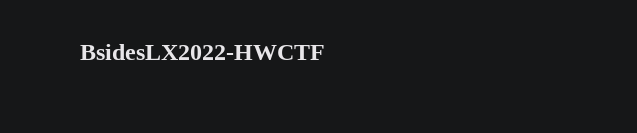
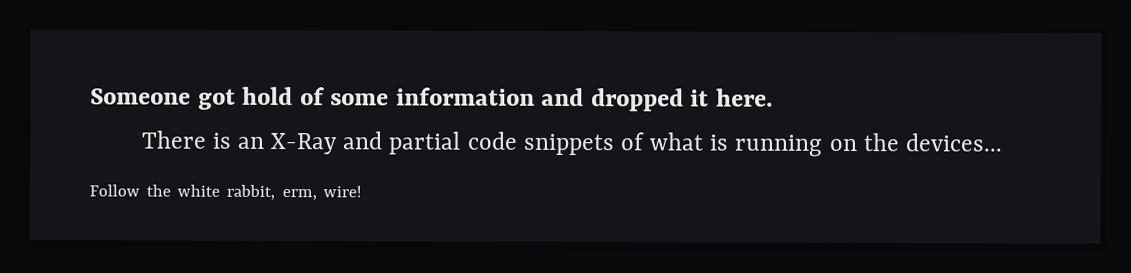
[80,44,325,60] BsidesLX2022-HWCTF -> [90,86,774,112] [140,130,1003,157] [89,184,362,201] Someone got hold of some information and dropped it here. // There is an X-Ray and partial code snippets of what is running on the devices... // Follow the white rabbit, erm, wire!

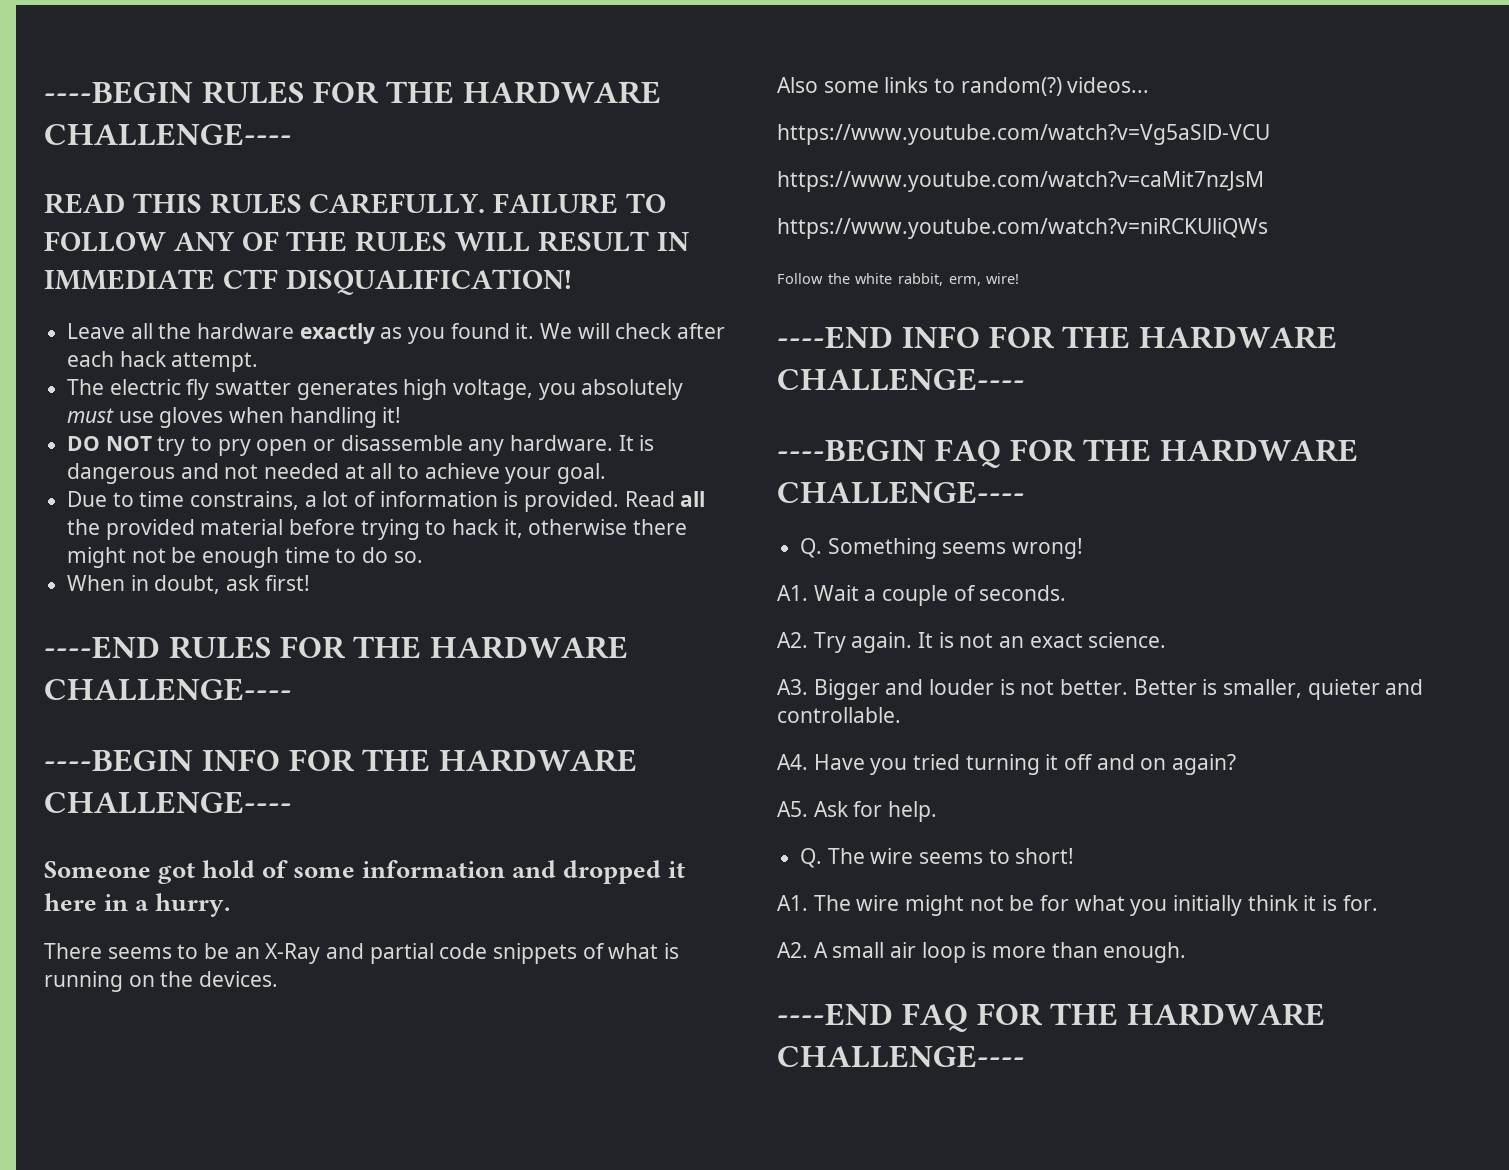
(90, 96) none -> [44,81,662,104] [44,123,292,146] [44,193,667,214] [44,231,689,252] [44,269,572,295] [67,323,726,344] [67,351,259,372] [67,379,684,400] [67,407,402,428] [67,435,655,456] [67,463,607,484] [67,491,706,512] [67,519,688,540] [67,547,423,568] [67,575,310,594] [44,636,629,659] [44,678,292,701] [44,749,638,772] [44,791,292,814] ----BEGIN RULES FOR THE HARDWARE CHALLENGE---- // READ THIS RULES CAREFULLY. FAILURE TO FOLLOW ANY OF THE RULES WILL RESULT IN IMMEDIATE CTF DISQUALIFICATION! // Leave all the hardware exactly as you found it. We will check after each hack attempt. // The electric fly swatter generates high voltage, you absolutely must use gloves when handling it! // DO NOT try to pry open or disassemble any hardware. It is dangerous and not needed at all to achieve your goal. // Due to time constrains, a lot of information is provided. Read all the provided material before trying to hack it, otherwise there might not be enough time to do so. // When in doubt, ask first! // ----END RULES FOR THE HARDWARE CHALLENGE---- // ----BEGIN INFO FOR THE HARDWARE CHALLENGE---- //
[716,88,774,107] [140,130,232,149] here. // There is -> [44,893,231,917] [44,943,230,959] here in a hurry. // There seems to be
[904,133,1003,152] devices... -> [199,971,279,987] [777,77,1150,96] [777,124,1270,145] [777,171,1264,192] [777,218,1268,239] devices. // Also some links to random(?) videos... // https://www.youtube.com/watch?v=Vg5aSlD-VCU // https://www.youtube.com/watch?v=caMit7nzJsM // https://www.youtube.com/watch?v=niRCKUliQWs
(362, 191) none -> [777,326,1338,349] [777,368,1025,391] [777,439,1359,468] [777,481,1025,504] [800,538,1084,559] [777,585,1067,606] [777,632,1167,653] [777,679,1424,700] [777,707,901,723] [777,754,1237,775] [777,801,938,822] [800,848,1075,868] [777,895,1378,916] [777,942,1187,963] [777,1003,1326,1032] [777,1045,1025,1068] // ----END INFO FOR THE HARDWARE CHALLENGE---- // ----BEGIN FAQ FOR THE HARDWARE CHALLENGE---- // Q. Something seems wrong! // A1. Wait a couple of seconds. // A2. Try again. It is not an exact science. // A3. Bigger and louder is not better. Better is smaller, quieter and controllable. // A4. Have you tried turning it off and on again? // A5. Ask for help. // Q. The wire seems to short! // A1. The wire might not be for what you initially think it is for. // A2. A small air loop is more than enough. // ----END FAQ FOR THE HARDWARE CHALLENGE----

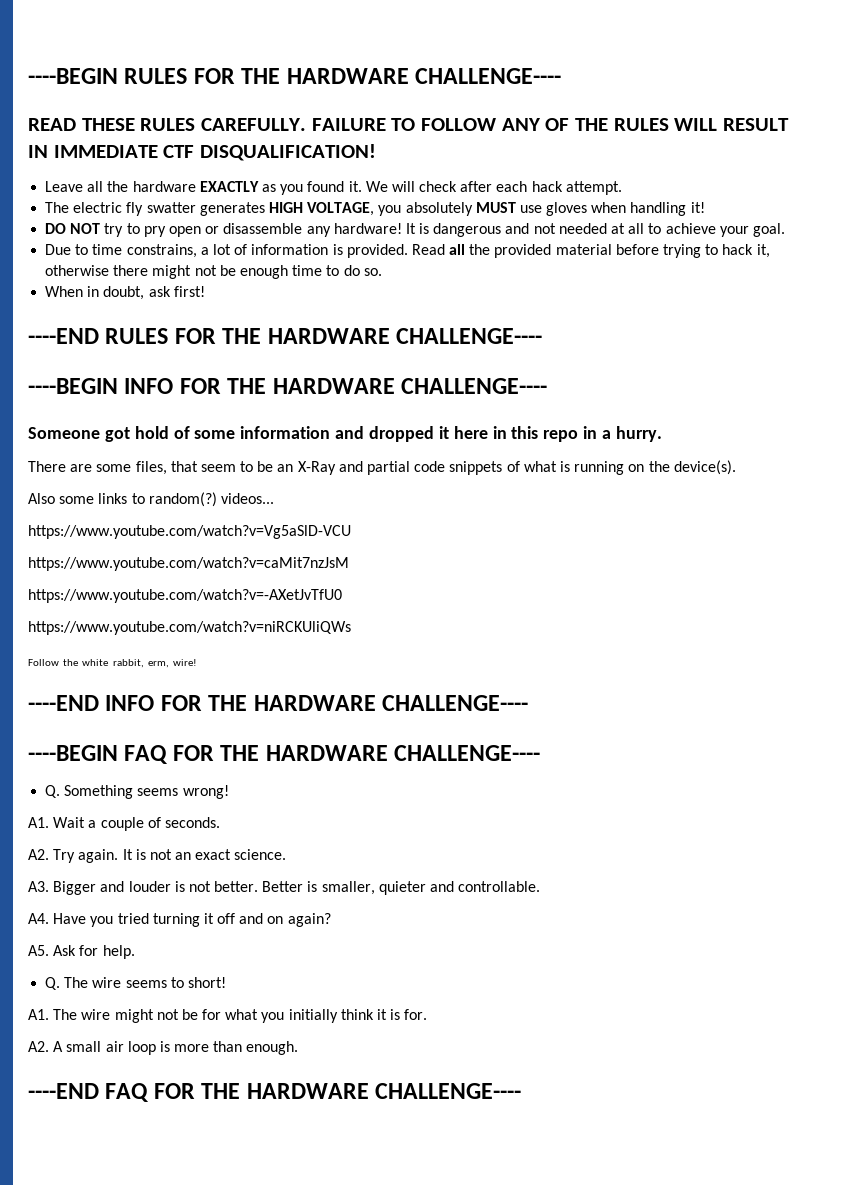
[132,193,202,213] THIS -> [81,118,135,131] THESE
[299,323,375,344] exactly -> [199,181,259,192] EXACTLY
[403,379,534,400] high voltage, -> [268,202,375,216] HIGH VOLTAGE,
[67,408,115,423] must -> [475,202,516,213] MUST
[510,435,614,451] hardware. -> [333,223,402,234] hardware!
(129, 902) none -> [511,426,598,442] this repo in
[107,947,172,959] seems -> [70,461,236,475] are some files, that seem
[199,971,279,987] devices. -> [673,460,736,475] device(s).
(1264, 181) none -> [28,589,342,603] // https://www.youtube.com/watch?v=-AXetJvTfU0

